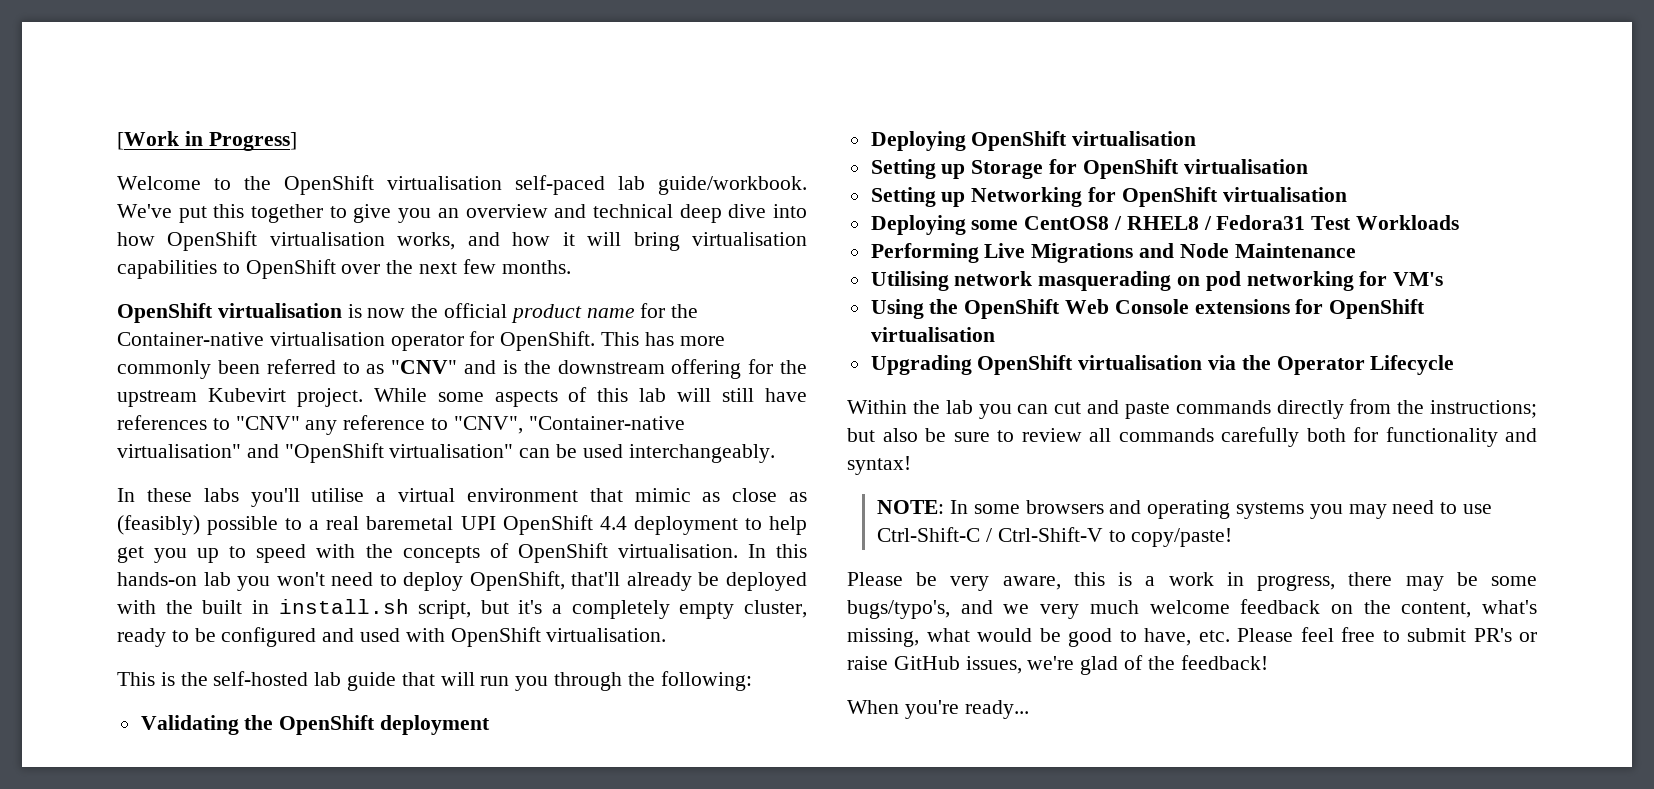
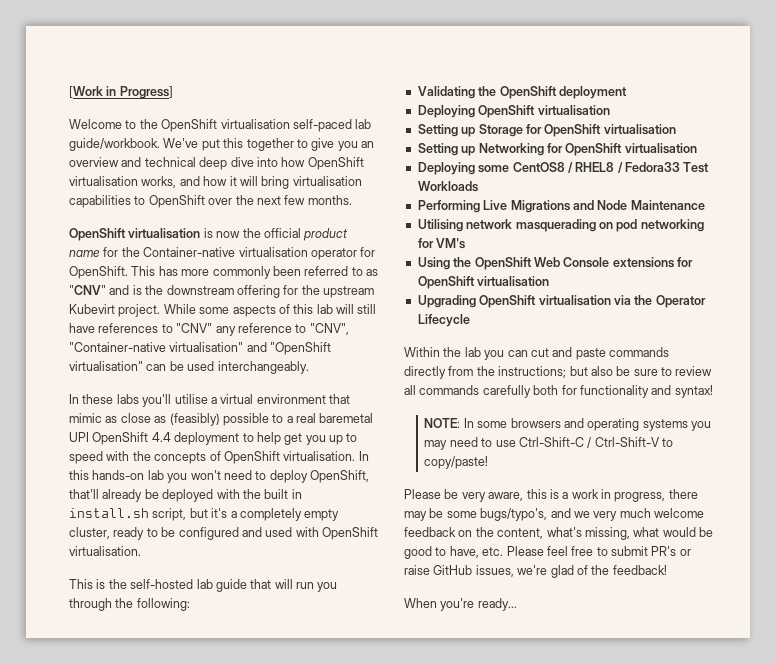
[1216,215,1306,230] Fedora31 -> [625,162,680,172] Fedora33

